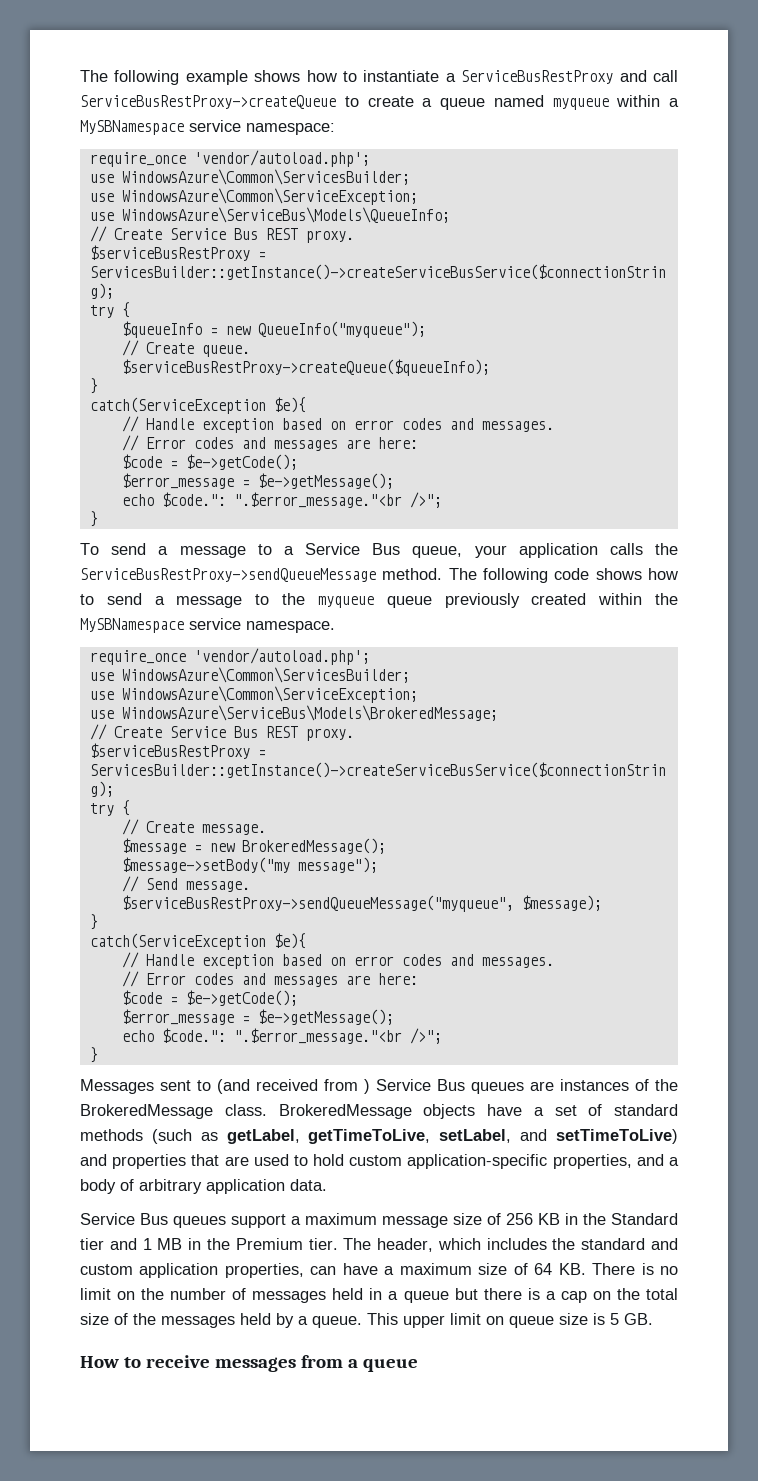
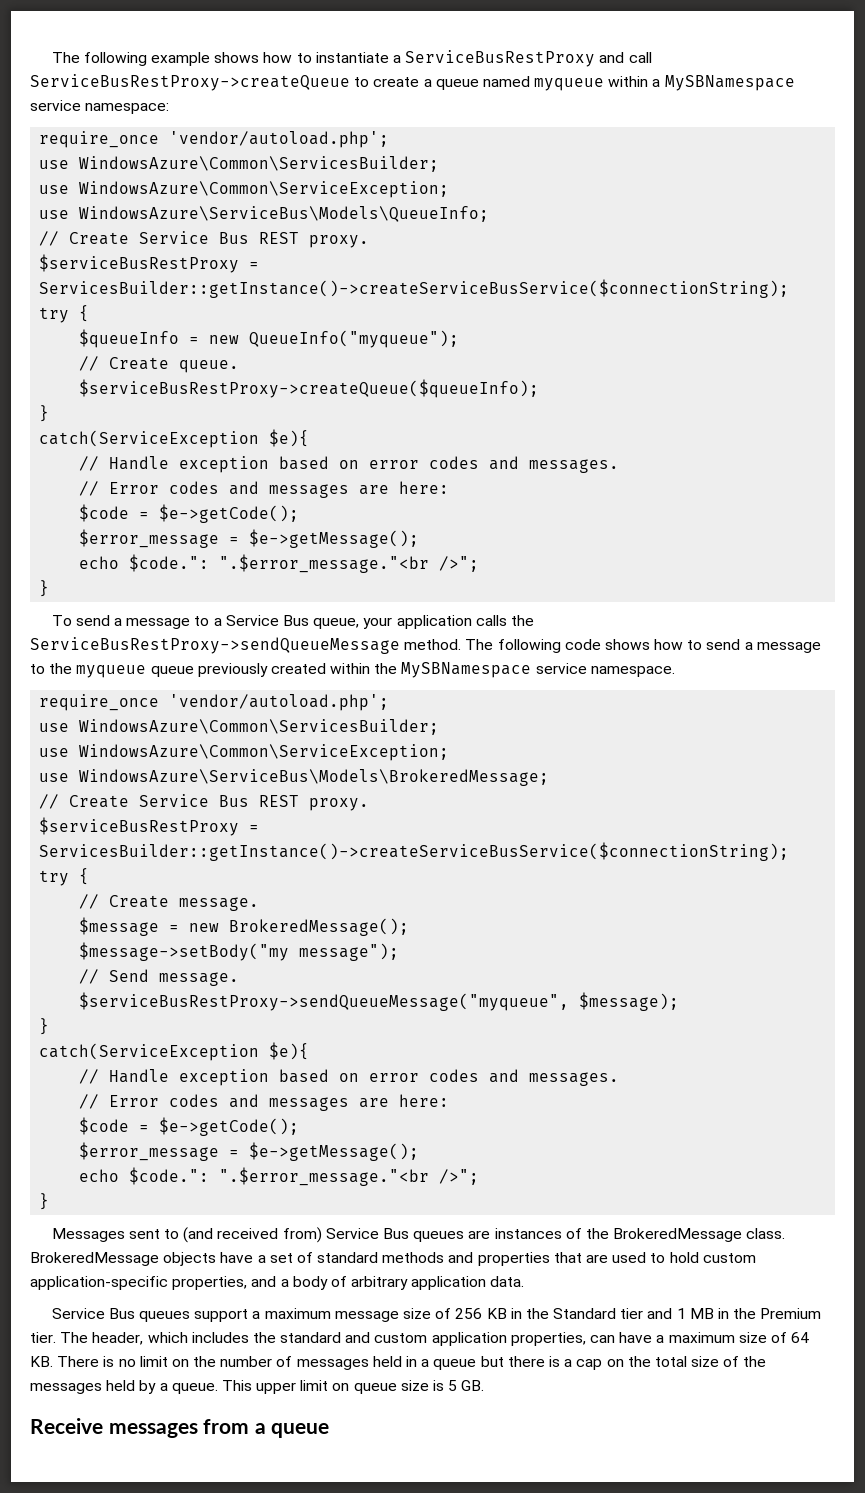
[324,1079,370,1094] from ) -> [282,1227,322,1243] from)
[151,1129,678,1144] (such as getLabel, getTimeToLive, setLabel, and setTimeToLive) -> (445, 1257) none
[80,1355,210,1368] How to receive -> [30,1418,103,1434] Receive

